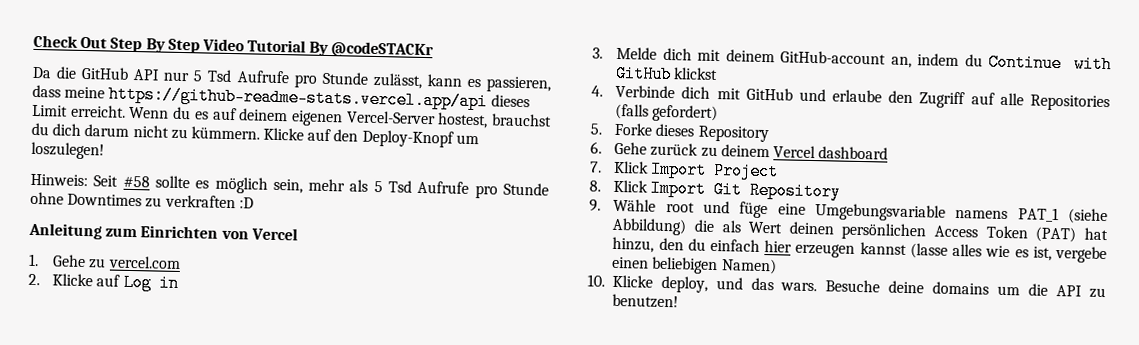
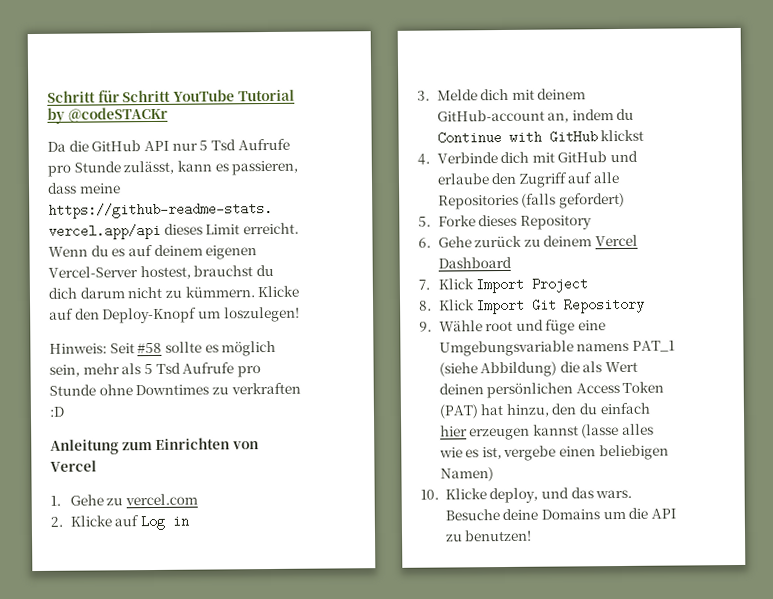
[33,34,330,57] Check Out Step By Step Video Tutorial By -> [47,89,295,103] [47,107,65,124] Schritt für Schritt YouTube Tutorial by
[818,146,889,160] dashboard -> [437,256,512,269] Dashboard
[932,281,990,295] domains -> [541,509,601,520] Domains

